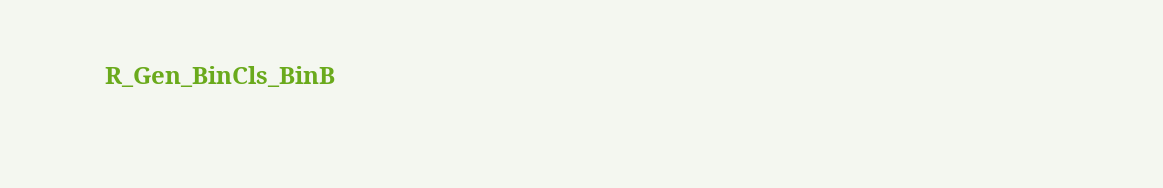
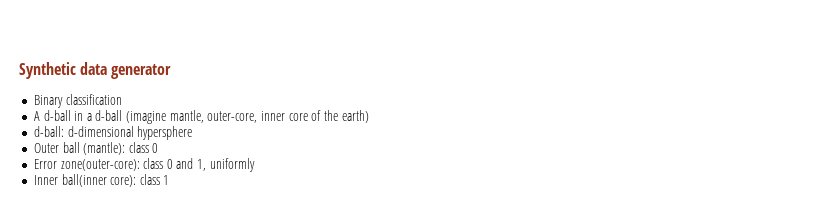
[105,66,335,87] R_Gen_BinCls_BinB -> [19,62,172,79] [33,94,122,108] [33,110,369,124] [33,126,193,140] [33,142,159,155] [33,158,255,172] [33,174,170,187] Synthetic data generator // Binary classification // A d-ball in a d-ball (imagine mantle, outer-core, inner core of the earth) // d-ball: d-dimensional hypersphere // Outer ball (mantle): class 0 // Error zone(outer-core): class 0 and 1, uniformly // Inner ball(inner core): class 1

